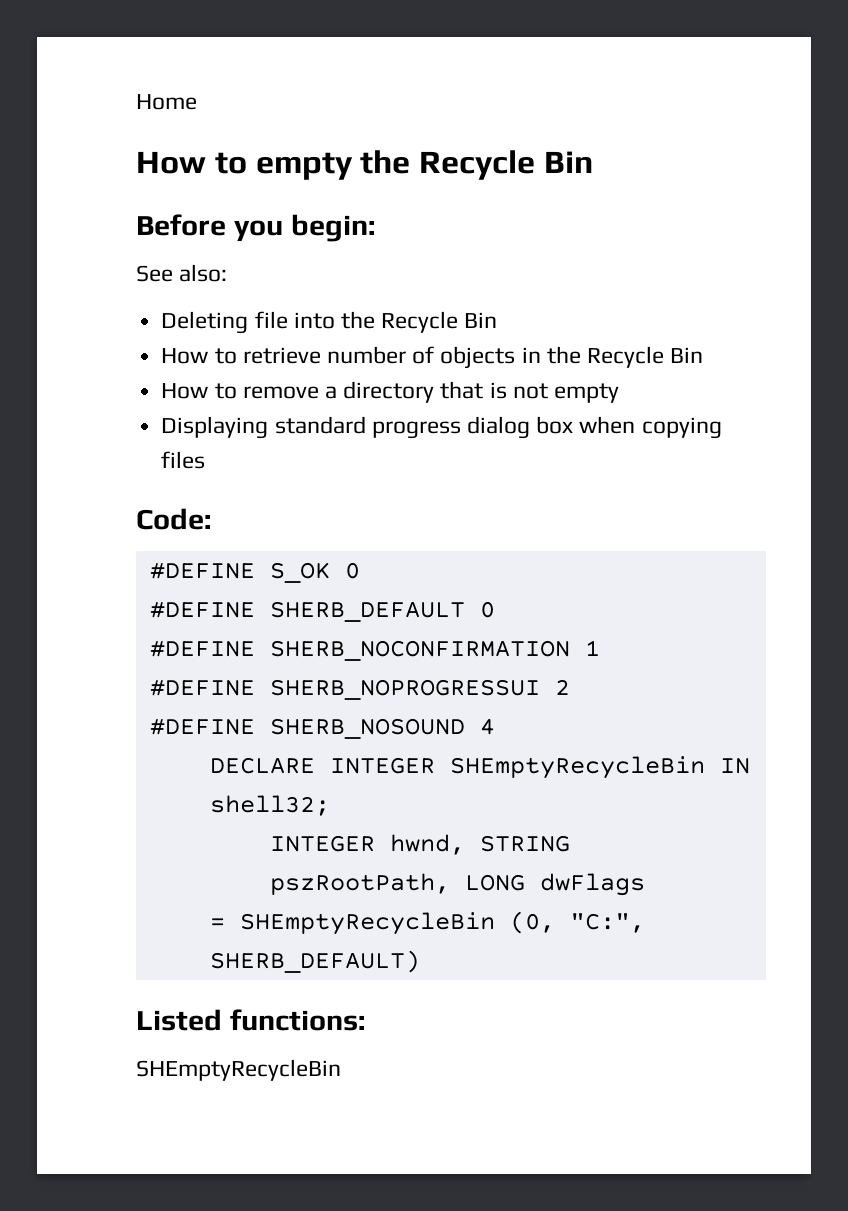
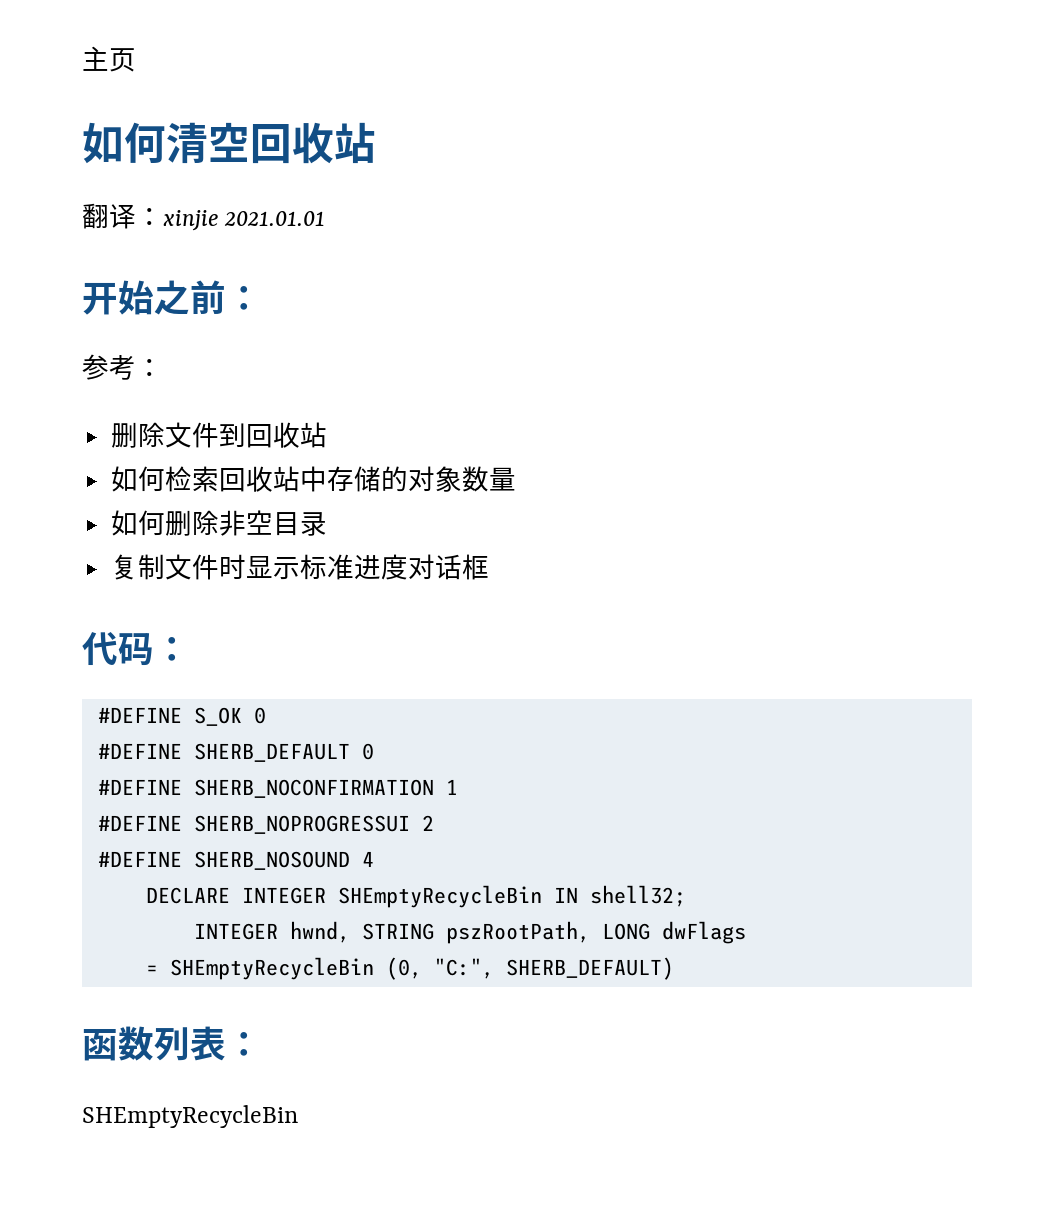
[136,94,197,110] [136,150,593,180] [136,214,375,242] [136,264,228,282] [161,311,498,334] [161,346,704,369] [161,381,619,403] [161,416,722,439] [161,451,206,469] [136,508,211,530] Home // How to empty the Recycle Bin // Before you begin: // See also: // Deleting file into the Recycle Bin // How to retrieve number of objects in the Recycle Bin // How to remove a directory that is not empty // Displaying standard progress dialog box when copying files // Code: -> [82,46,136,72] [82,122,376,164] [82,203,326,231] [82,280,262,315] [82,354,163,380] [111,422,328,448] [111,466,517,492] [111,510,328,536] [111,554,490,580] [82,632,190,666] 主页 // 如何清空回收站 // 翻译：xinjie 2021.01.01 // 开始之前： // 参考： // 删除文件到回收站 // 如何检索回收站中存储的对象数量 // 如何删除非空目录 // 复制文件时显示标准进度对话框 // 代码：
[136,1009,365,1031] Listed functions: -> [82,1026,262,1061] 函数列表：

